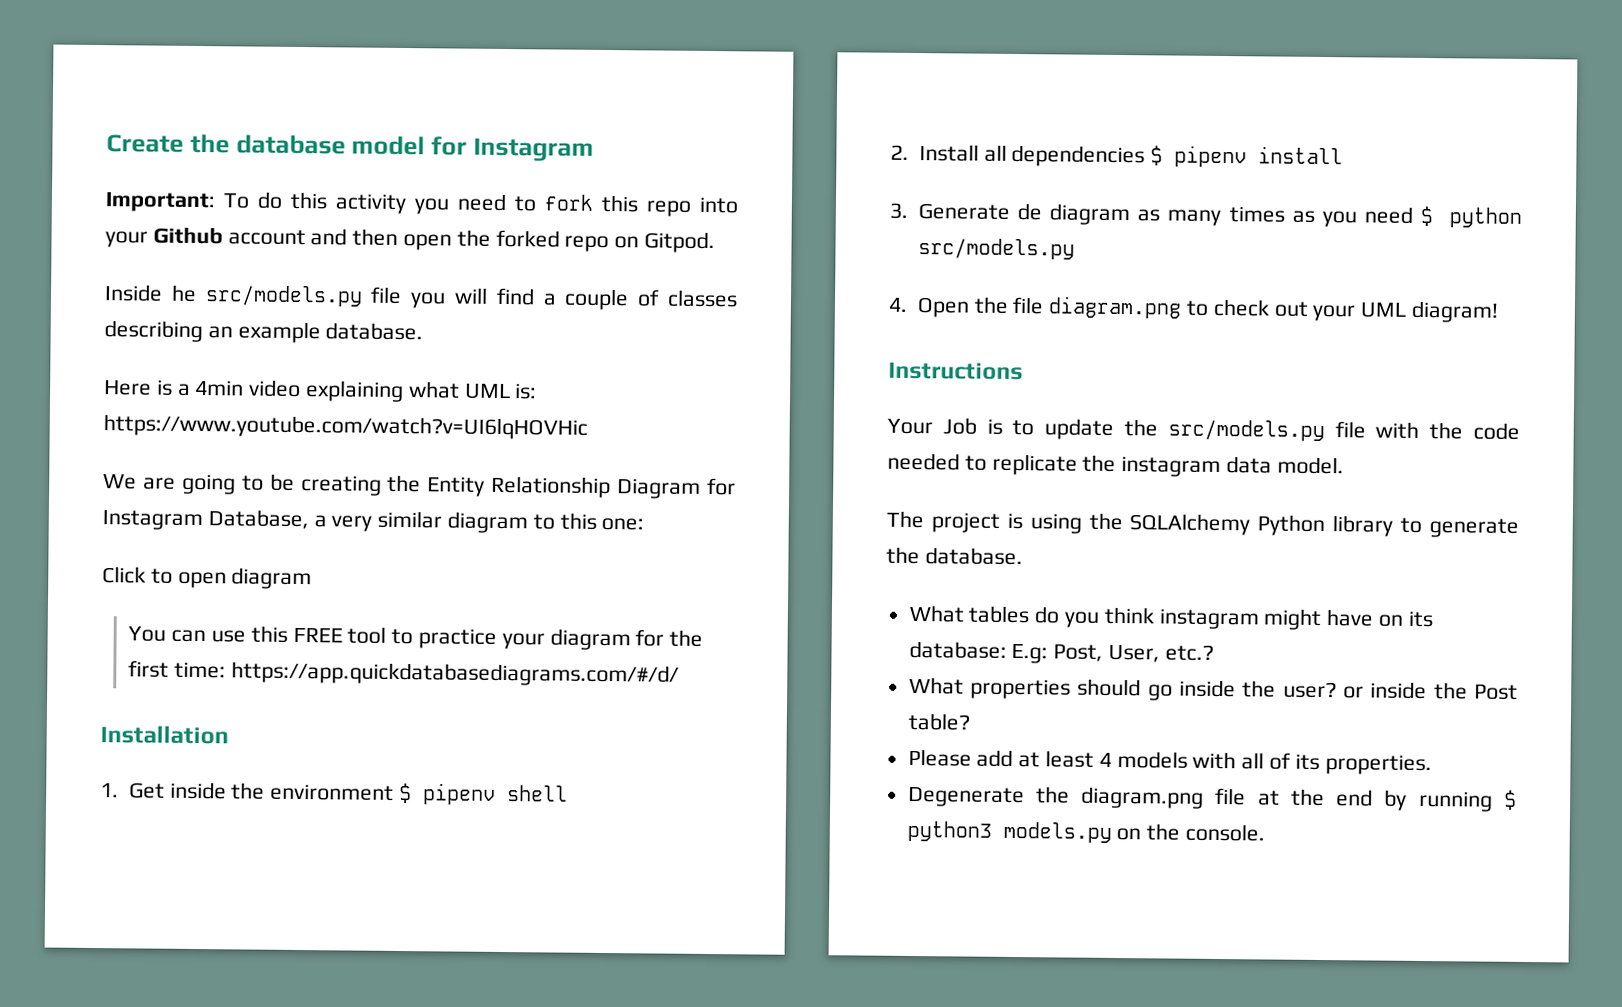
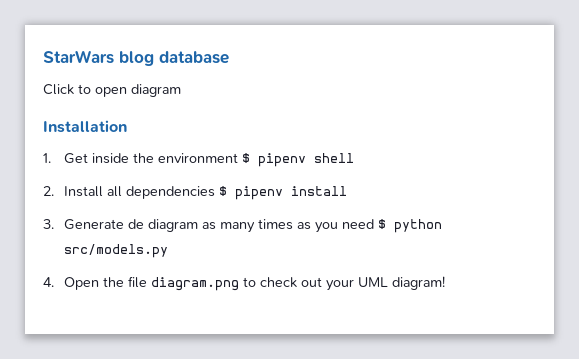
[106,133,230,154] Create the -> [43,50,154,66] StarWars blog
[351,135,594,162] [105,191,738,217] [105,226,716,254] [104,284,738,311] [104,320,424,344] [104,379,538,403] [103,414,588,440] [103,473,736,499] [102,509,645,534] [102,566,313,590] [128,625,704,651] [128,660,679,687] model for Instagram // Important: To do this activity you need to fork this repo into your Github account and then open the forked repo on Gitpod. // Inside he src/models.py file you will find a couple of classes describing an example database. // Here is a 4min video explaining what UML is: https://www.youtube.com/watch?v=UI6lqHOVHic // We are going to be creating the Entity Relationship Diagram for Instagram Database, a very similar diagram to this one: // Click to open diagram // You can use this FREE tool to practice your diagram for the first time: https://app.quickdatabasediagrams.com/#/d/ -> [43,84,181,97] // Click to open diagram
[888,361,1023,381] [887,417,1520,442] [887,452,1344,478] [886,510,1519,538] [886,546,1023,566] [908,604,1433,630] [908,640,1214,664] [908,676,1519,701] [907,712,970,731] [907,748,1432,776] [907,786,1517,812] [906,820,1266,843] // Instructions // Your Job is to update the src/models.py file with the code needed to replicate the instagram data model. // The project is using the SQLAlchemy Python library to generate the database. // What tables do you think instagram might have on its database: E.g: Post, User, etc.? // What properties should go inside the user? or inside the Post table? // Please add at least 4 models with all of its properties. // Degenerate the diagram.png file at the end by running $ python3 models.py on the console. -> (445, 283) none

